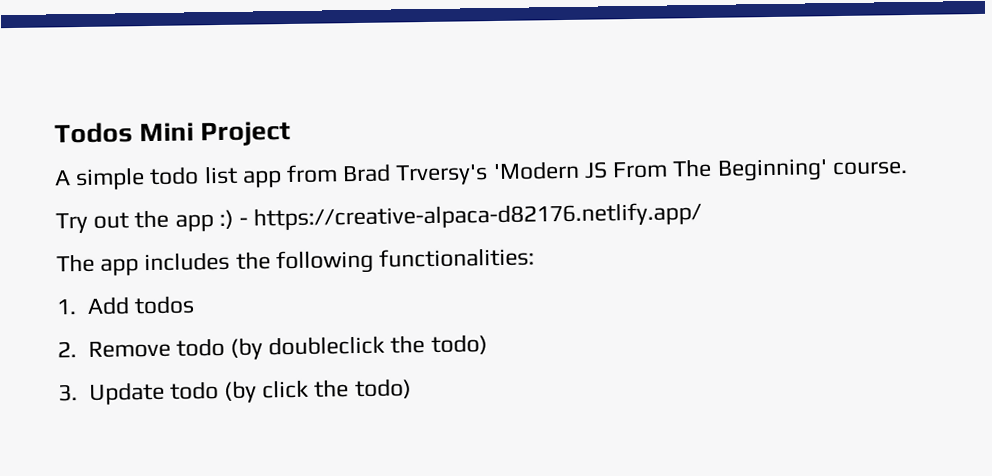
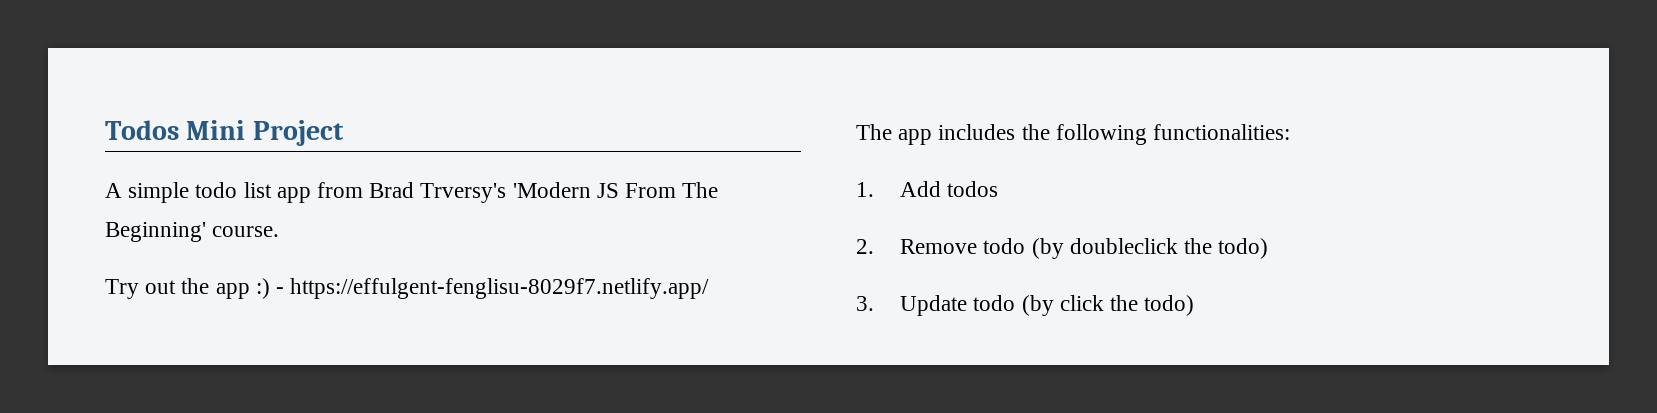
[253,202,703,231] https://creative-alpaca-d82176.netlify.app/ -> [290,278,710,299] https://effulgent-fenglisu-8029f7.netlify.app/

